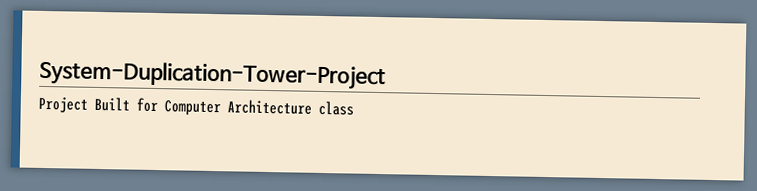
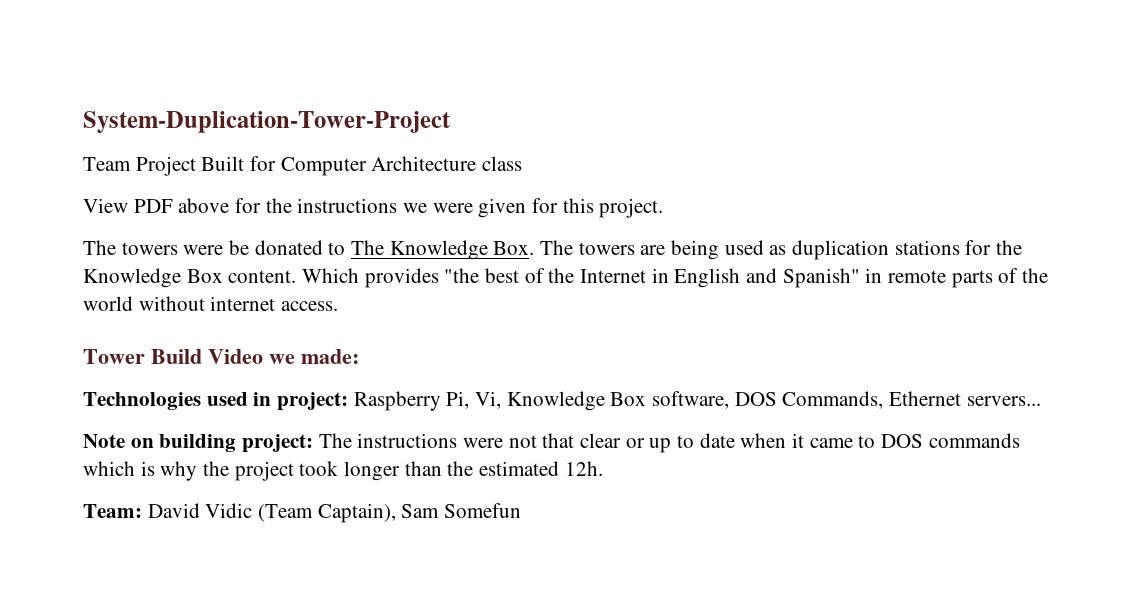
(386, 75) none -> [83,157,131,171] Team
(354, 108) none -> [83,198,664,218] [83,240,1023,260] [83,268,1049,288] [83,296,339,311] [83,349,359,364] [83,391,1041,411] [83,433,1020,453] [83,461,603,481] [83,503,522,523] // View PDF above for the instructions we were given for this project. // The towers were be donated to The Knowledge Box. The towers are being used as duplication stations for the Knowledge Box content. Which provides "the best of the Internet in English and Spanish" in remote parts of the world without internet access. // Tower Build Video we made: // Technologies used in project: Raspberry Pi, Vi, Knowledge Box software, DOS Commands, Ethernet servers... // Note on building project: The instructions were not that clear or up to date when it came to DOS commands which is why the project took longer than the estimated 12h. // Team: David Vidic (Team Captain), Sam Somefun

